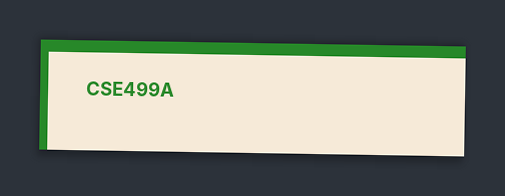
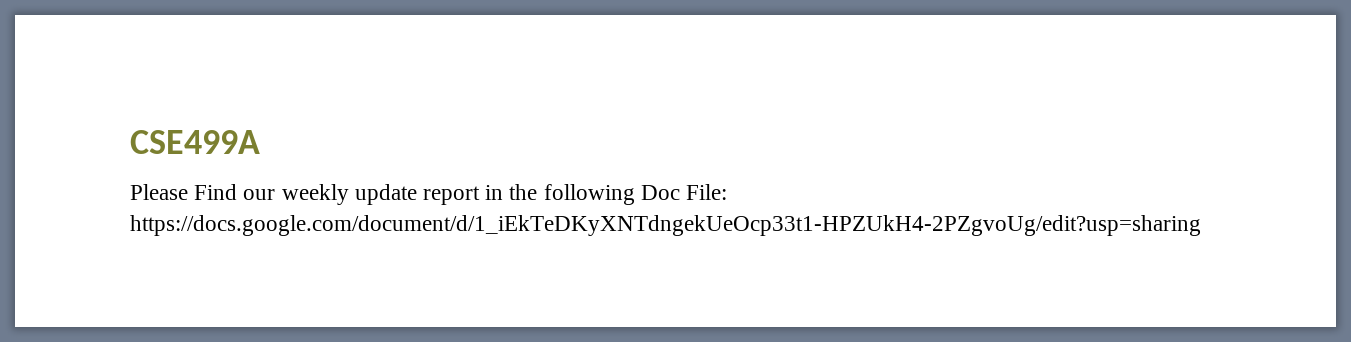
(175, 88) none -> [130,184,728,205] [130,215,1201,236] // Please Find our weekly update report in the following Doc File: https://docs.google.com/document/d/1_iEkTeDKyXNTdngekUeOcp33t1-HPZUkH4-2PZgvoUg/edit?usp=sharing

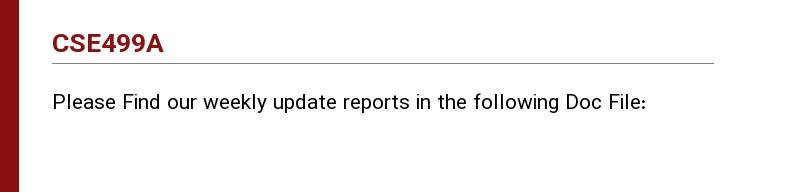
[423,186,481,205] report -> [343,95,410,113] reports
[130,215,1201,236] https://docs.google.com/document/d/1_iEkTeDKyXNTdngekUeOcp33t1-HPZUkH4-2PZgvoUg/edit?usp=sharing -> (646, 101) none

